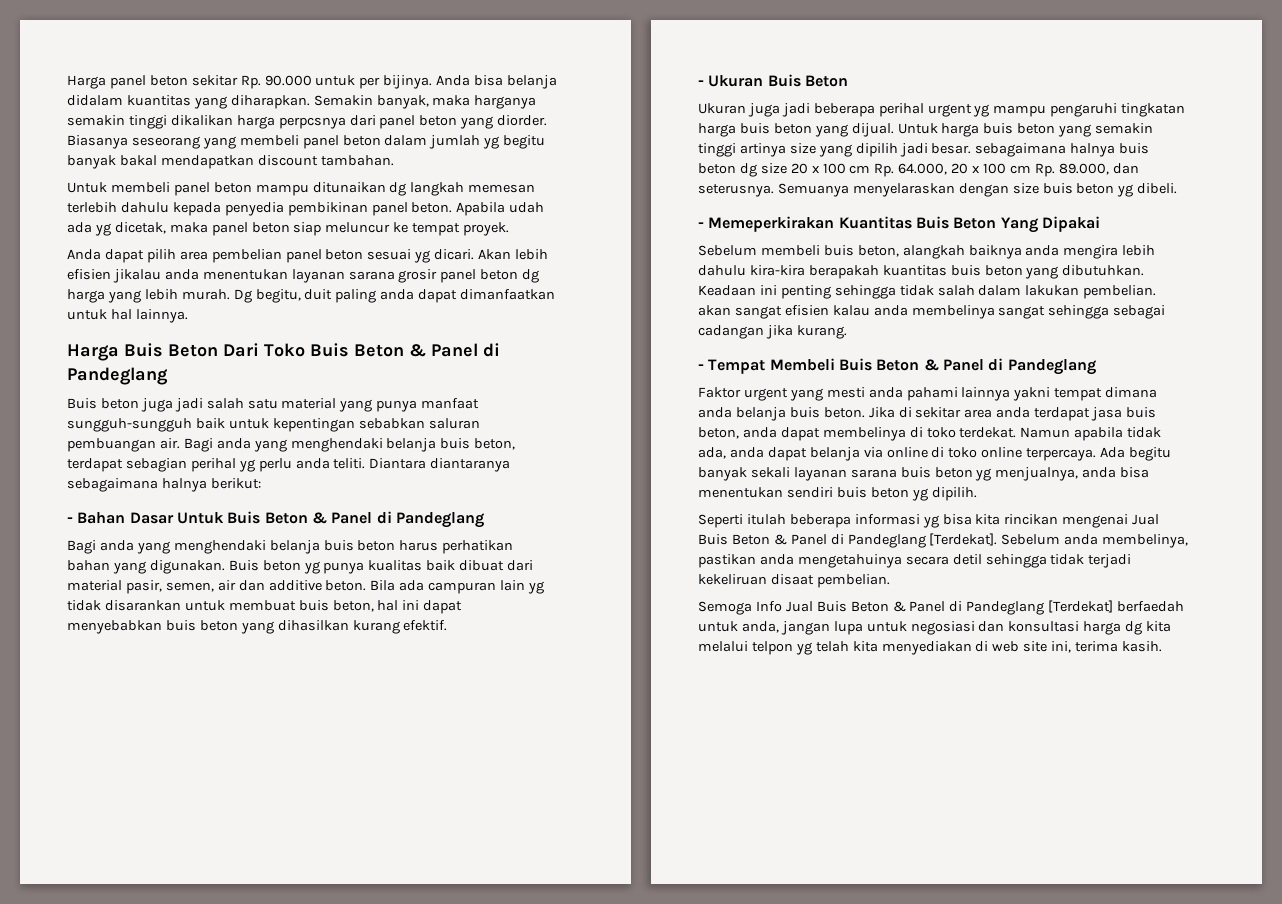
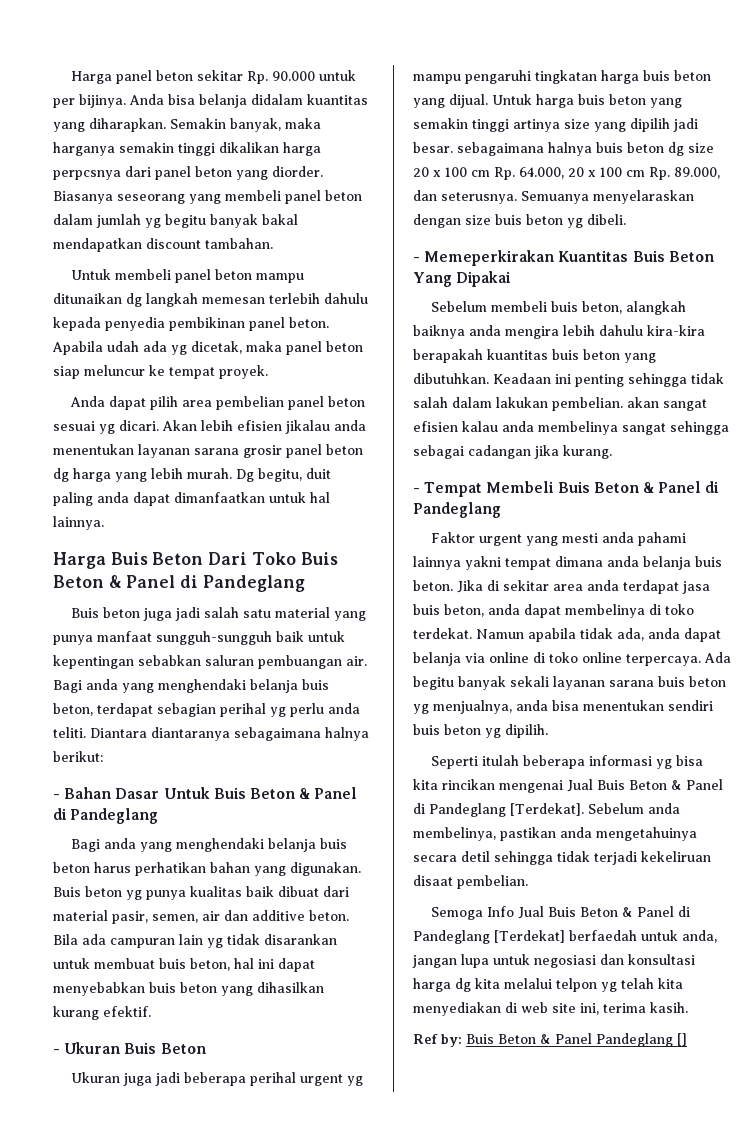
(1163, 646) none -> [413,1033,687,1047] // Ref by: Buis Beton & Panel Pandeglang []

